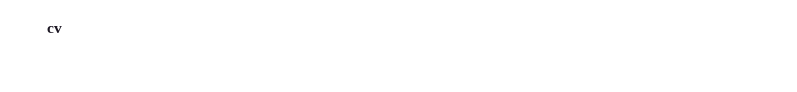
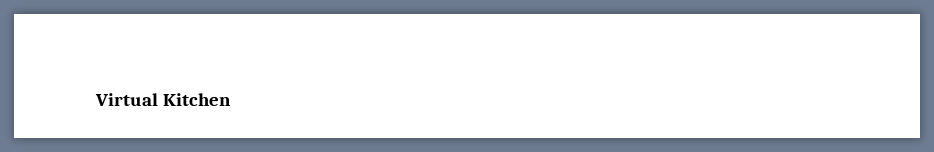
[47,26,62,33] cv -> [95,93,231,106] Virtual Kitchen

